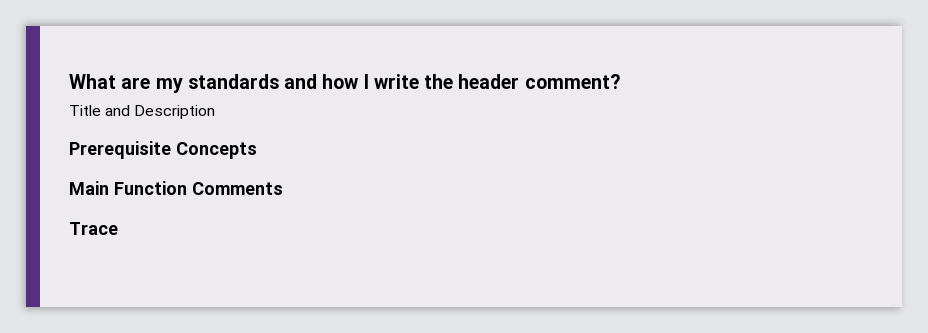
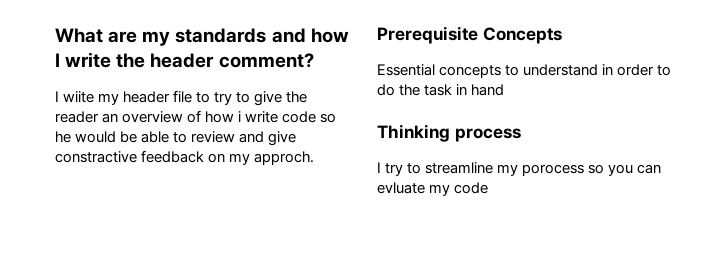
[69,105,216,119] [69,141,257,159] [69,181,283,195] [69,222,118,235] Title and Description // Prerequisite Concepts // Main Function Comments // Trace -> [55,90,308,106] [55,110,337,123] [55,131,297,146] [55,150,315,165] [377,26,562,44] [377,64,672,78] [377,84,505,96] [377,124,521,142] [377,162,662,176] [377,182,489,196] I wiite my header file to try to give the reader an overview of how i write code so he would be able to review and give constractive feedback on my approch. // Prerequisite Concepts // Essential concepts to understand in order to do the task in hand // Thinking process // I try to streamline my porocess so you can evluate my code

